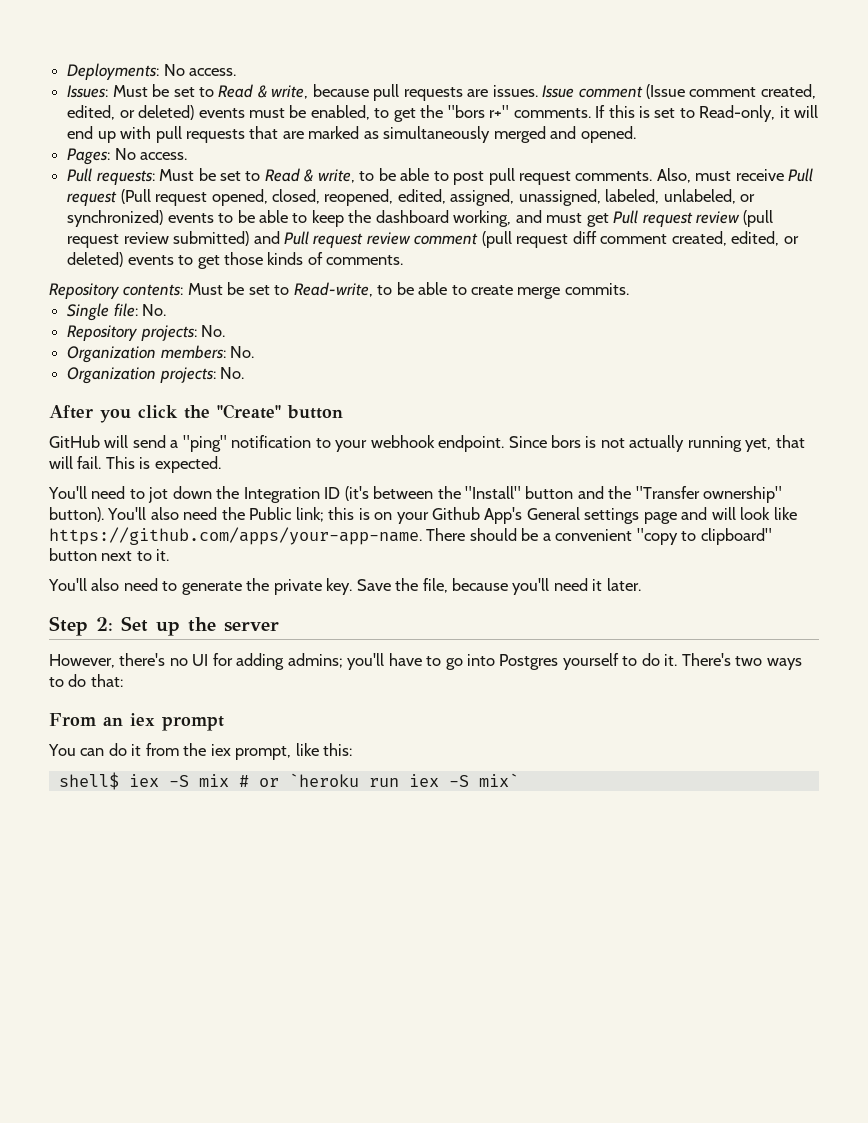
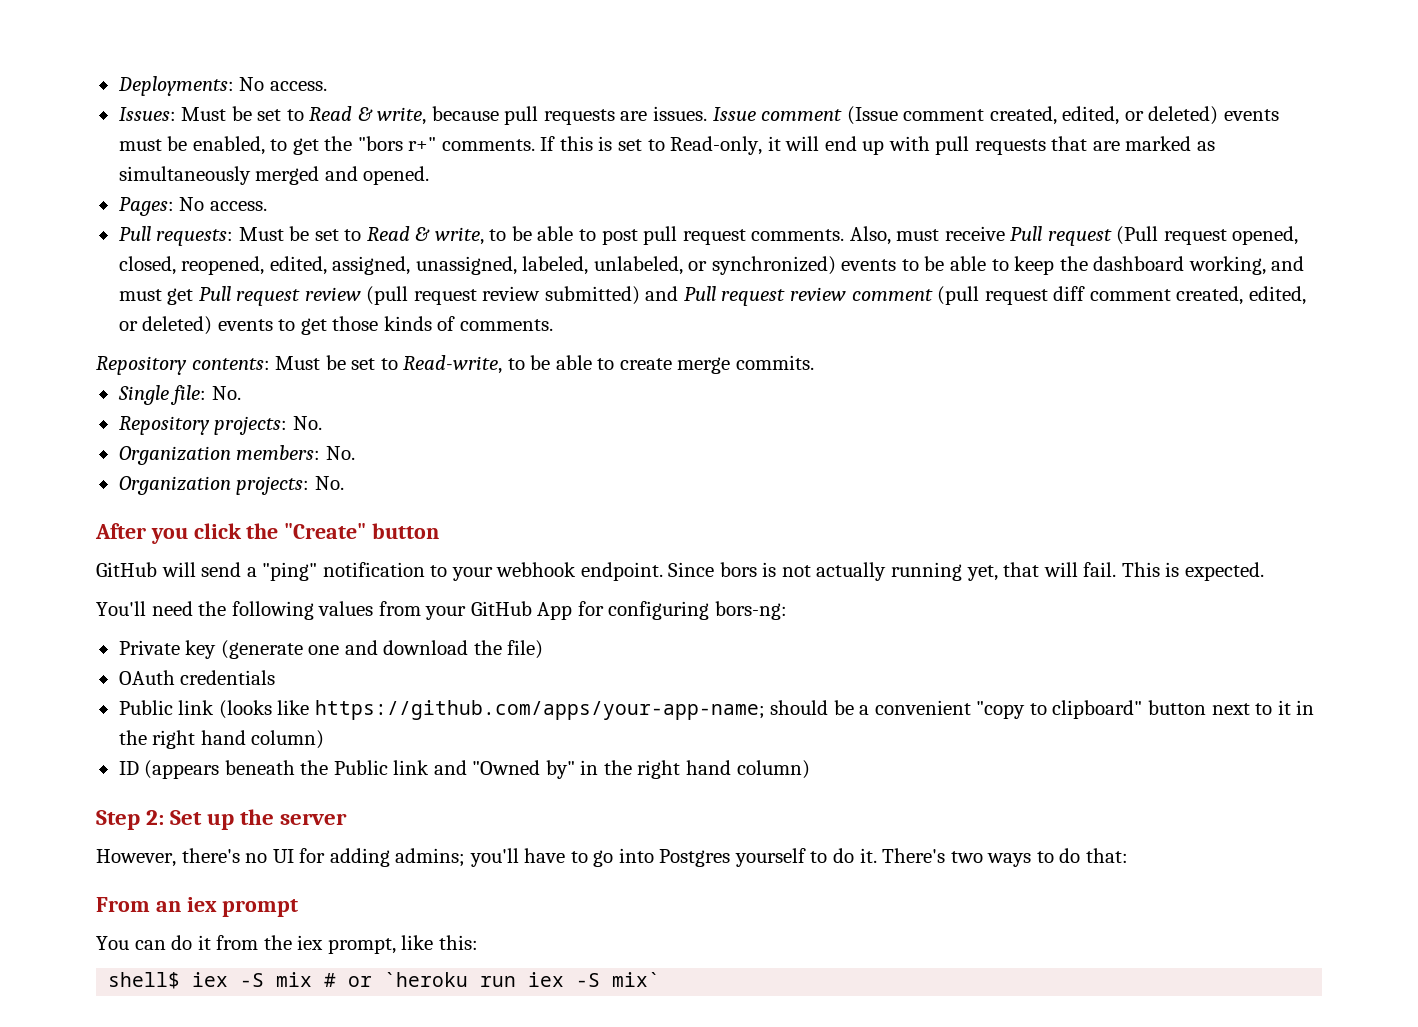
[129,486,783,503] [49,507,797,524] [49,527,466,545] to jot down the Integration ID (it's between the "Install" button and the "Transfer ownership" button). You'll also need the Public link; this is on your Github App's General settings page and will look like https://github.com/apps/your-app-name. There -> [198,601,787,620] [118,640,544,659] [118,670,276,685] [118,700,765,720] the following values from your GitHub App for configuring bors-ng: // Private key (generate one and download the file) // OAuth credentials // Public link (looks like https://github.com/apps/your-app-name;
[156,549,170,561] [48,578,641,595] it. // You'll also need to generate the private key. Save the file, because you'll need it later. -> [1277,700,1315,715] [118,730,325,749] [118,760,810,779] it in the right hand column) // ID (appears beneath the Public link and "Owned by" in the right hand column)

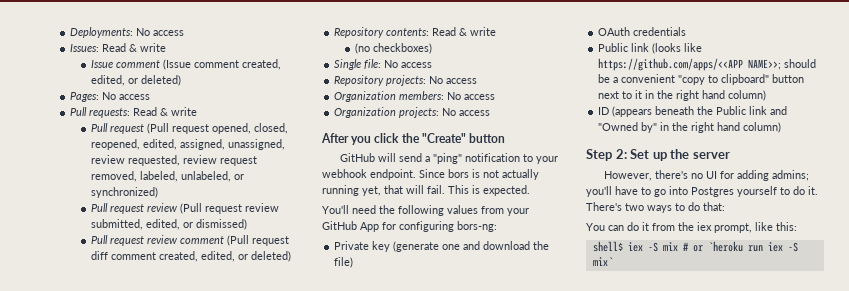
[269,81,327,91] access. -> [153,30,185,36] access
[181,106,707,125] Must be set to Read & write, because pull requests are issues. -> [102,43,167,52] Read & write //
[1223,109,1279,121] [118,136,1215,155] [118,166,430,185] events must be enabled, to get the "bors r+" comments. If this is set to Read-only, it will end up with pull requests that are marked as simultaneously merged and opened. -> (182, 80) none
[209,201,267,211] access. -> [119,94,151,100] access
[238,226,1005,245] Must be set to Read & write, to be able to post pull request comments. Also, must receive -> [133,107,198,116] Read & write //
(517, 265) none -> [91,155,258,166] [91,171,138,182] review requested, review request removed,
[841,256,1305,275] [118,286,679,306] events to be able to keep the dashboard working, and must get Pull request review (pull request review submitted) and -> [91,203,280,214] [91,219,248,230] // Pull request review (Pull request review submitted, edited, or dismissed) //
[937,286,980,305] (pull -> [227,235,250,246] (Pull
[217,316,553,335] [96,355,814,375] events to get those kinds of comments. // Repository contents: Must be set to Read-write, to be able to create merge commits. -> [334,27,497,38] [355,43,433,54] // Repository contents: Read & write // (no checkboxes)
[211,386,241,400] No. -> [384,60,433,68] No access
[292,416,322,430] No. -> [429,76,478,84] No access
[325,446,355,460] No. -> [447,92,496,100] No access
[314,476,344,490] No. -> [442,108,491,116] No access
[314,700,765,720] https://github.com/apps/your-app-name; -> [598,58,782,71] https://github.com/apps/<<APP NAME>>;
[96,897,299,917] // From an iex prompt -> (725, 206) none

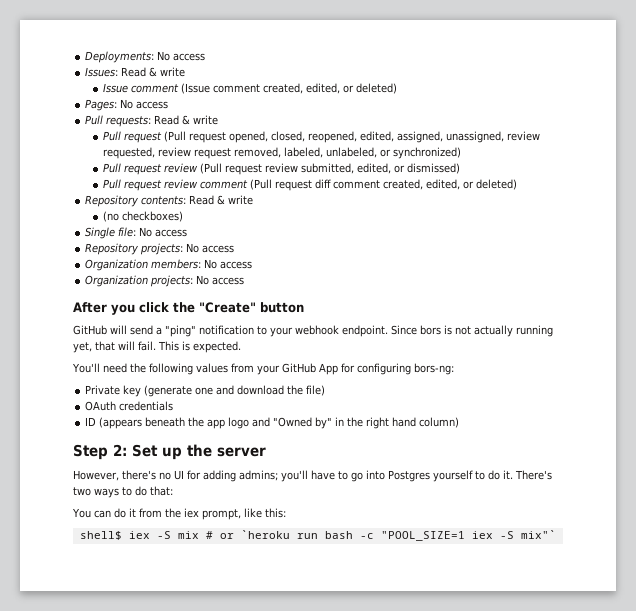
[598,43,703,54] [598,58,817,71] [598,74,805,85] [598,90,767,101] // Public link (looks like https://github.com/apps/<<APP NAME>>; should be a convenient "copy to clipboard" button next to it in the right hand column) -> (174, 406) none
[716,106,768,115] Public link -> [207,417,250,429] app logo
[767,242,798,252] [592,257,613,266] iex -S mix` -> [324,530,556,541] bash -c "POOL_SIZE=1 iex -S mix"`

